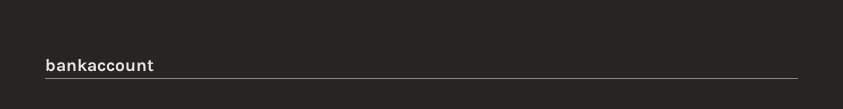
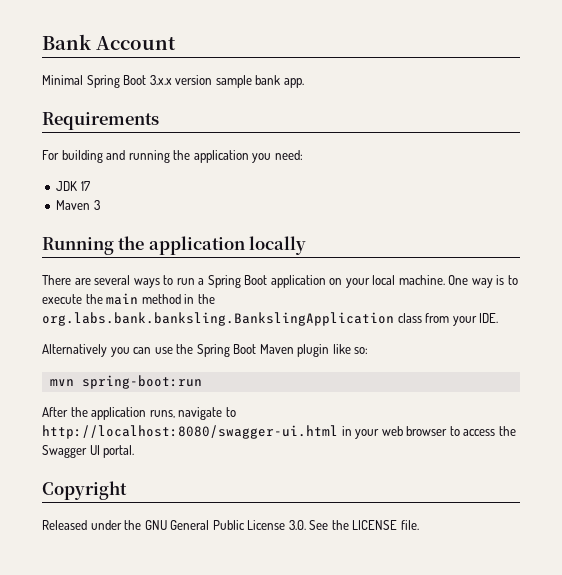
[45,59,154,72] bankaccount -> [42,34,176,50] [42,75,304,88] [42,112,159,130] [42,150,303,163] [56,181,90,191] [56,200,100,210] [42,236,307,255] [42,275,518,288] [42,293,215,305] [42,312,499,326] [42,344,369,357] [49,375,202,389] [42,407,236,420] [42,425,516,439] [42,445,135,458] [42,481,127,500] [42,520,419,530] Bank Account // Minimal Spring Boot 3.x.x version sample bank app. // Requirements // For building and running the application you need: // JDK 17 // Maven 3 // Running the application locally // There are several ways to run a Spring Boot application on your local machine. One way is to execute the main method in the org.labs.bank.banksling.BankslingApplication class from your IDE. // Alternatively you can use the Spring Boot Maven plugin like so: // mvn spring-boot:run // After the application runs, navigate to http://localhost:8080/swagger-ui.html in your web browser to access the Swagger UI portal. // Copyright // Released under the GNU General Public License 3.0. See the LICENSE file.

